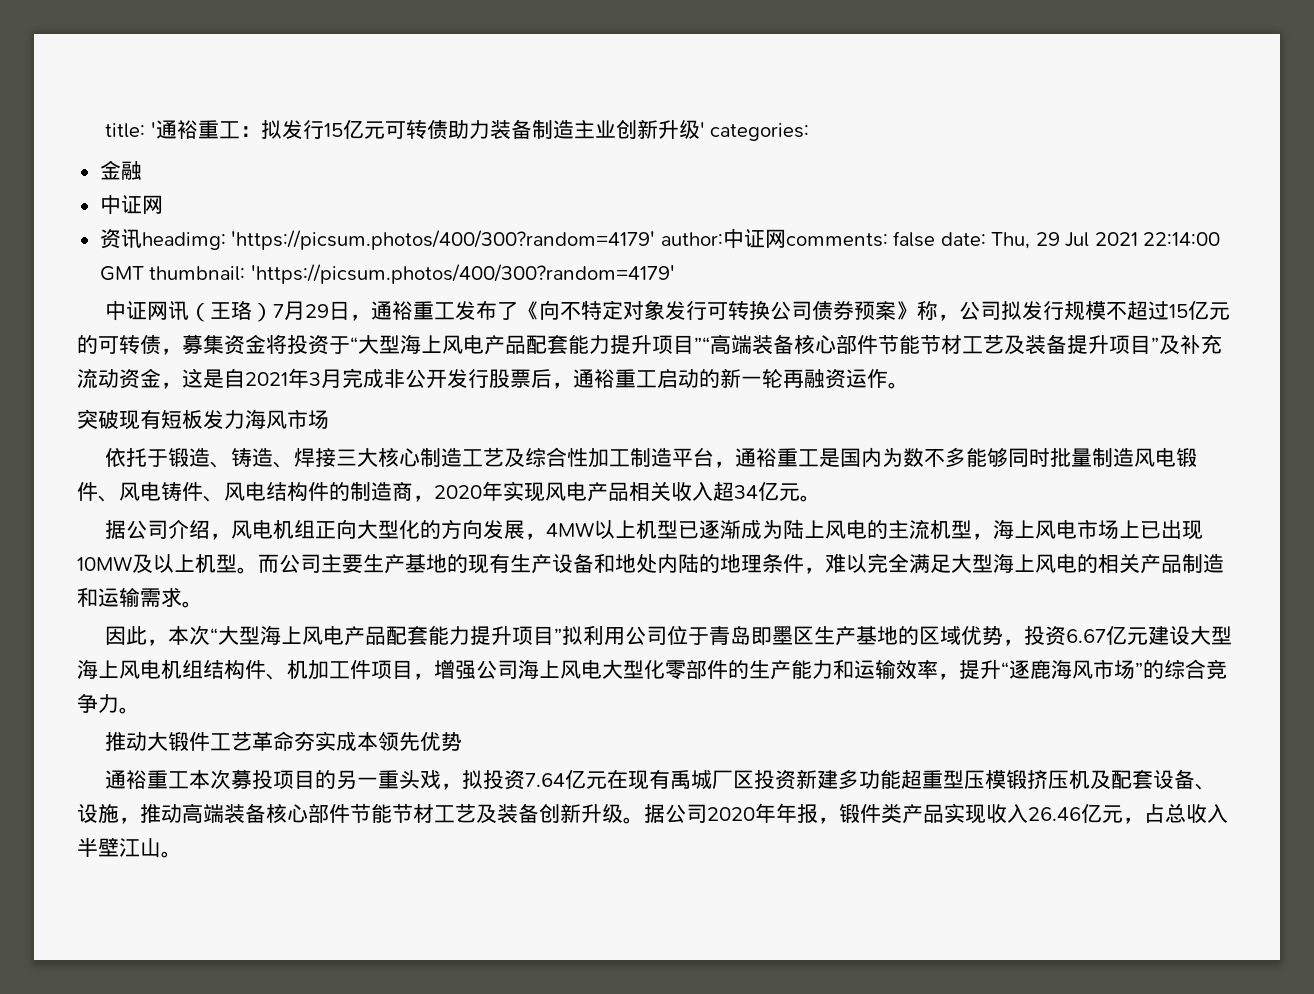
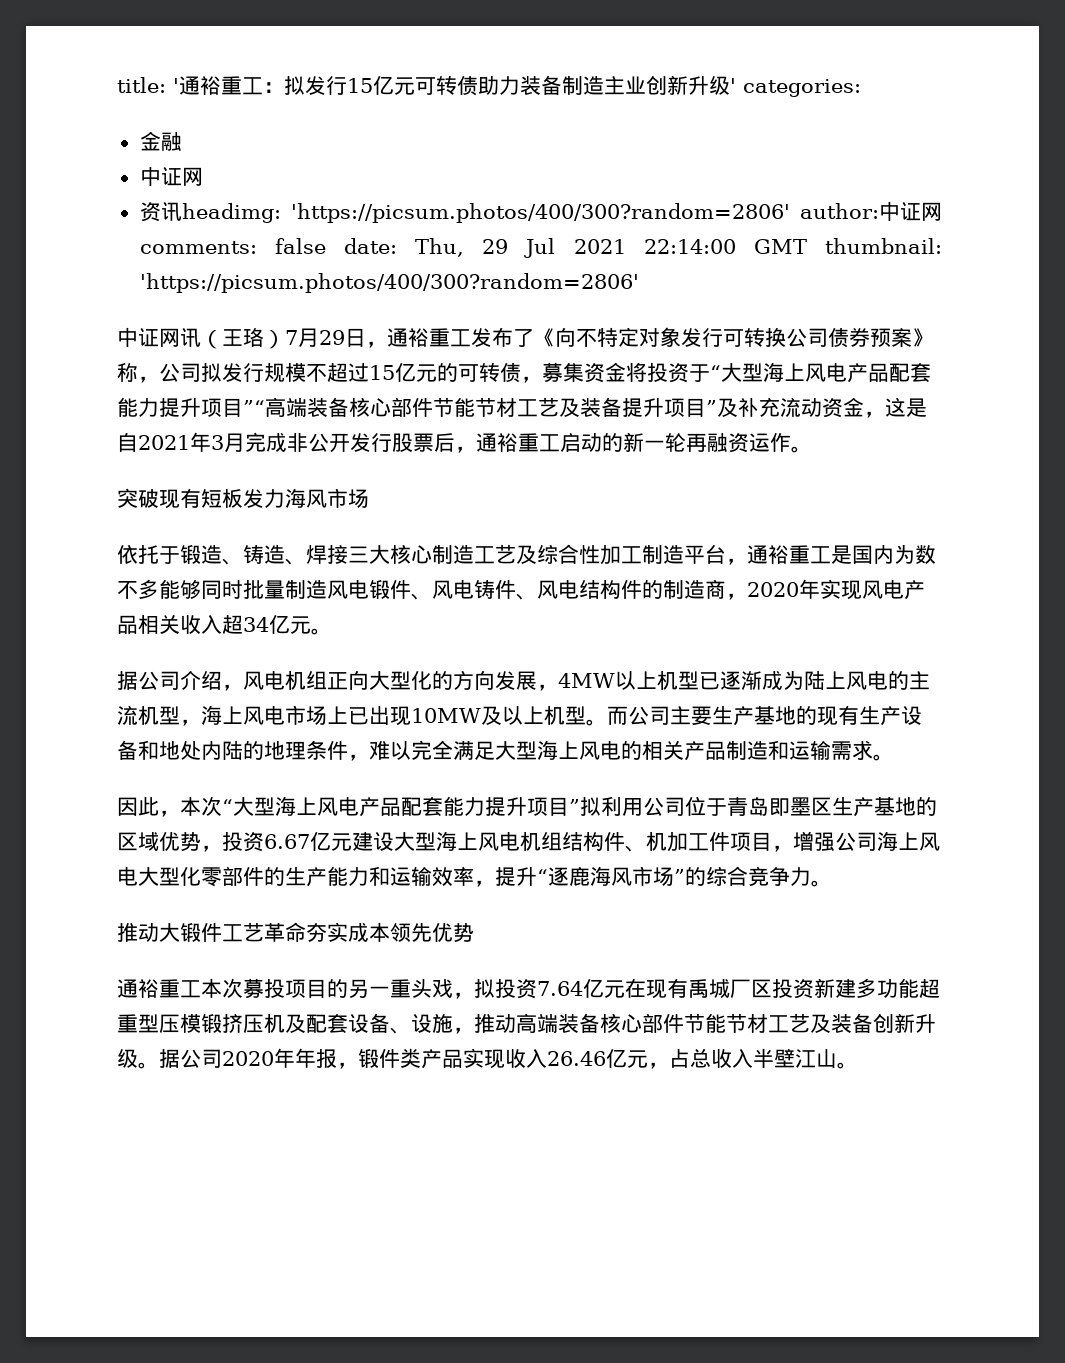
[231,230,656,250] 'https://picsum.photos/400/300?random=4179' -> [290,203,790,223] 'https://picsum.photos/400/300?random=2806'
[250,264,675,284] 'https://picsum.photos/400/300?random=4179' -> [139,273,639,293] 'https://picsum.photos/400/300?random=2806'

